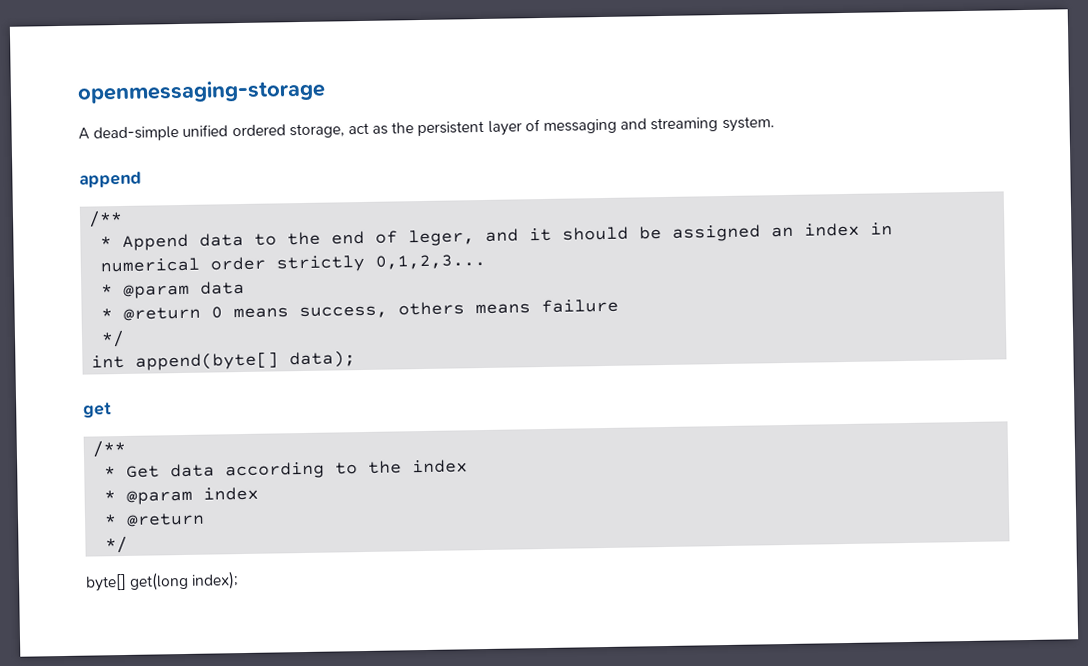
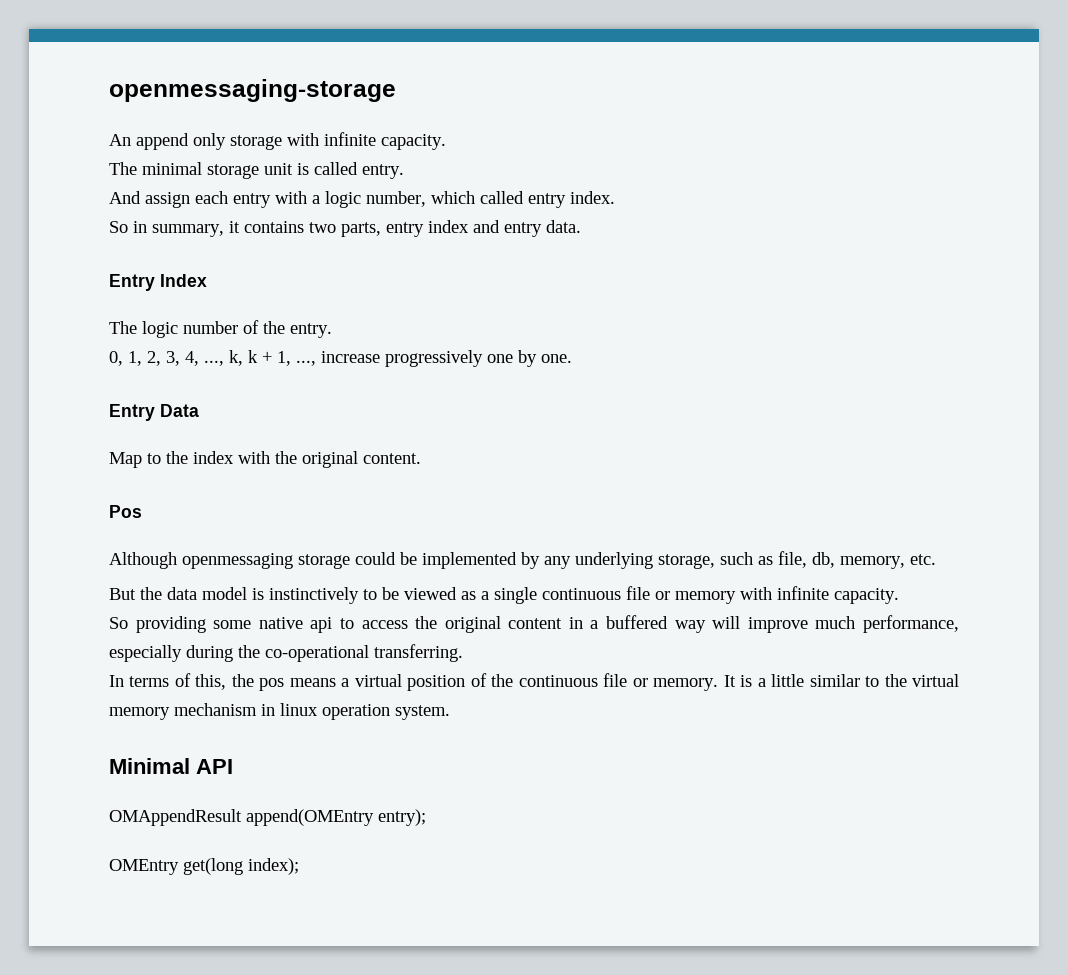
[78,116,775,142] [79,171,142,188] [88,209,124,228] [100,222,894,251] [100,253,487,273] [101,280,246,299] [101,298,620,321] [101,329,126,348] [91,350,357,371] [83,402,112,418] [92,439,127,458] [104,459,469,480] [104,486,260,505] [104,512,206,527] [105,535,129,554] [85,573,127,592] A dead-simple unified ordered storage, act as the persistent layer of messaging and streaming system. // append // /** // * Append data to the end of leger, and it should be assigned an index in numerical order strictly 0,1,2,3... // * @param data // * @return 0 means success, others means failure // */ // int append(byte[] data); // get // /** // * Get data according to the index // * @param index // * @return // */ // byte[] -> [109,132,446,150] [109,162,404,179] [109,191,615,208] [109,220,581,237] [109,274,207,291] [109,320,332,338] [109,350,572,367] [109,404,199,421] [109,451,421,468] [109,505,142,518] [109,551,936,569] [109,586,899,604] [109,615,960,633] [109,644,463,662] [109,673,960,691] [109,703,450,720] [109,758,233,774] [109,809,426,826] [109,859,179,875] An append only storage with infinite capacity. // The minimal storage unit is called entry. // And assign each entry with a logic number, which called entry index. // So in summary, it contains two parts, entry index and entry data. // Entry Index // The logic number of the entry. // 0, 1, 2, 3, 4, ..., k, k + 1, ..., increase progressively one by one. // Entry Data // Map to the index with the original content. // Pos // Although openmessaging storage could be implemented by any underlying storage, such as file, db, memory, etc. // But the data model is instinctively to be viewed as a single continuous file or memory with infinite capacity. // So providing some native api to access the original content in a buffered way will improve much performance, especially during the co-operational transferring. // In terms of this, the pos means a virtual position of the continuous file or memory. It is a little similar to the virtual memory mechanism in linux operation system. // Minimal API // OMAppendResult append(OMEntry entry); // OMEntry

